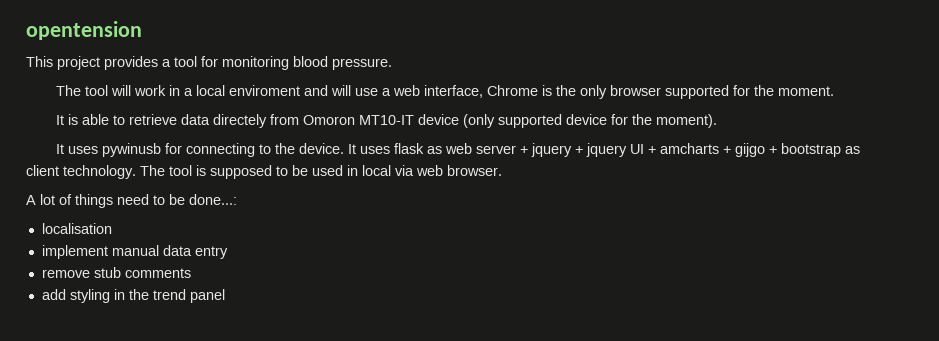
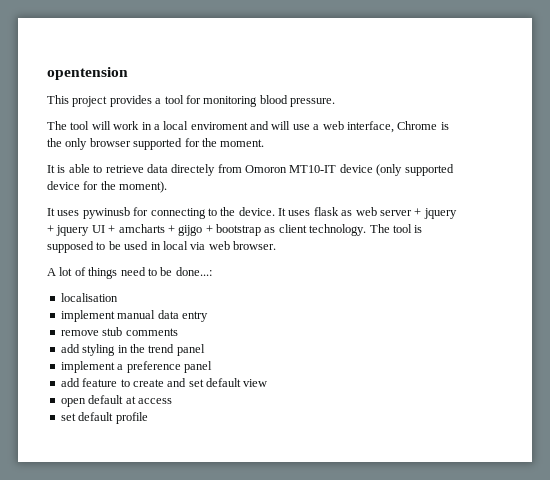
(225, 296) none -> [60,361,212,373] [60,378,268,387] [60,395,172,407] [60,412,148,424] // implement a preference panel // add feature to create and set default view // open default at access // set default profile

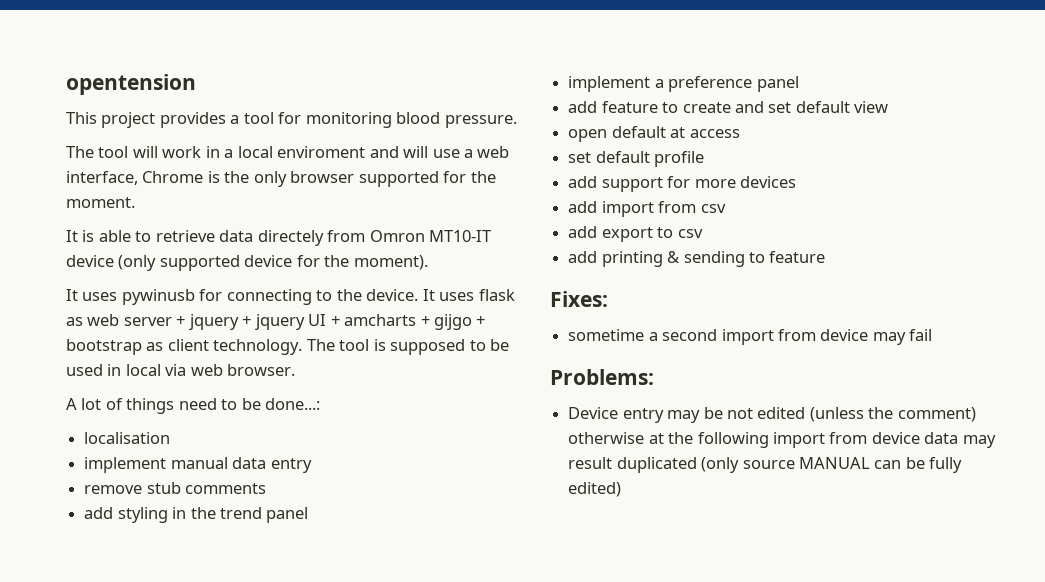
[245,165,287,173] Omoron -> [369,230,425,242] Omron
(148, 418) none -> [568,176,796,192] [568,201,726,217] [568,226,703,242] [568,251,826,267] [550,291,608,307] [568,329,933,345] [550,369,654,385] [568,407,976,423] [568,432,996,448] [568,457,963,473] [568,482,622,497] // add support for more devices // add import from csv // add export to csv // add printing & sending to feature // Fixes: // sometime a second import from device may fail // Problems: // Device entry may be not edited (unless the comment) otherwise at the following import from device data may result duplicated (only source MANUAL can be fully edited)

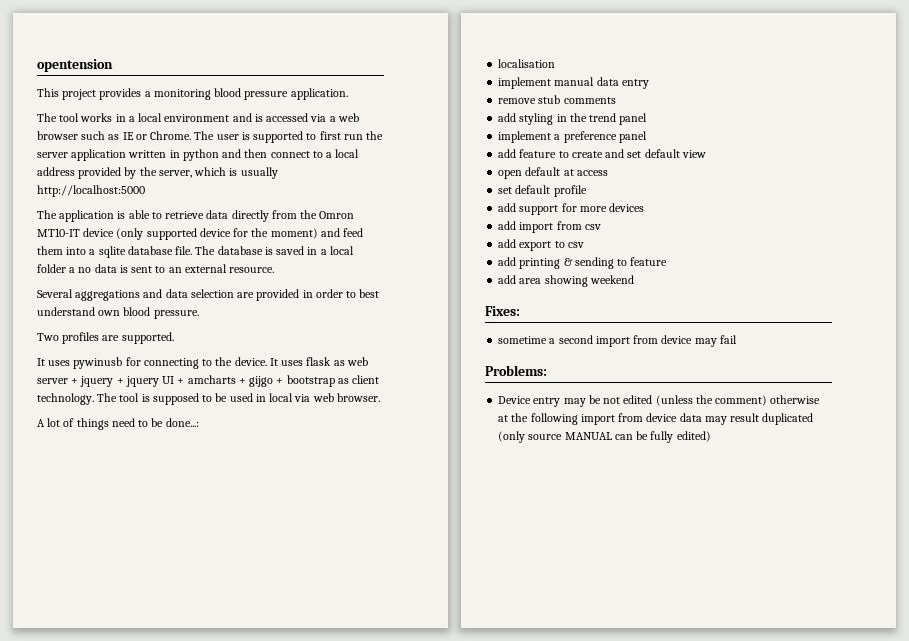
[243,112,517,128] [66,146,510,158] [66,171,496,187] [66,197,135,208] [66,230,78,242] tool for monitoring blood pressure. // The tool will work in a local enviroment and will use a web interface, Chrome is the only browser supported for the moment. // It -> [153,88,348,100] [37,113,359,122] [37,131,384,143] [37,149,360,161] [37,167,278,179] [37,185,145,197] [37,210,115,222] monitoring blood pressure application. // The tool works in a local environment and is accessed via a web browser such as IE or Chrome. The user is supported to first run the server application written in python and then connect to a local address provided by the server, which is usually http://localhost:5000 // The application
[257,230,366,246] directely from -> [231,210,318,222] directly from the
[353,255,428,270] moment). -> [270,228,364,239] [37,246,354,258] [37,264,275,273] [37,289,380,301] [37,307,199,319] [37,332,174,344] moment) and feed them into a sqlite database file. The database is saved in a local folder a no data is sent to an external resource. // Several aggregations and data selection are provided in order to best understand own blood pressure. // Two profiles are supported.
(826, 257) none -> [498,275,634,287] // add area showing weekend

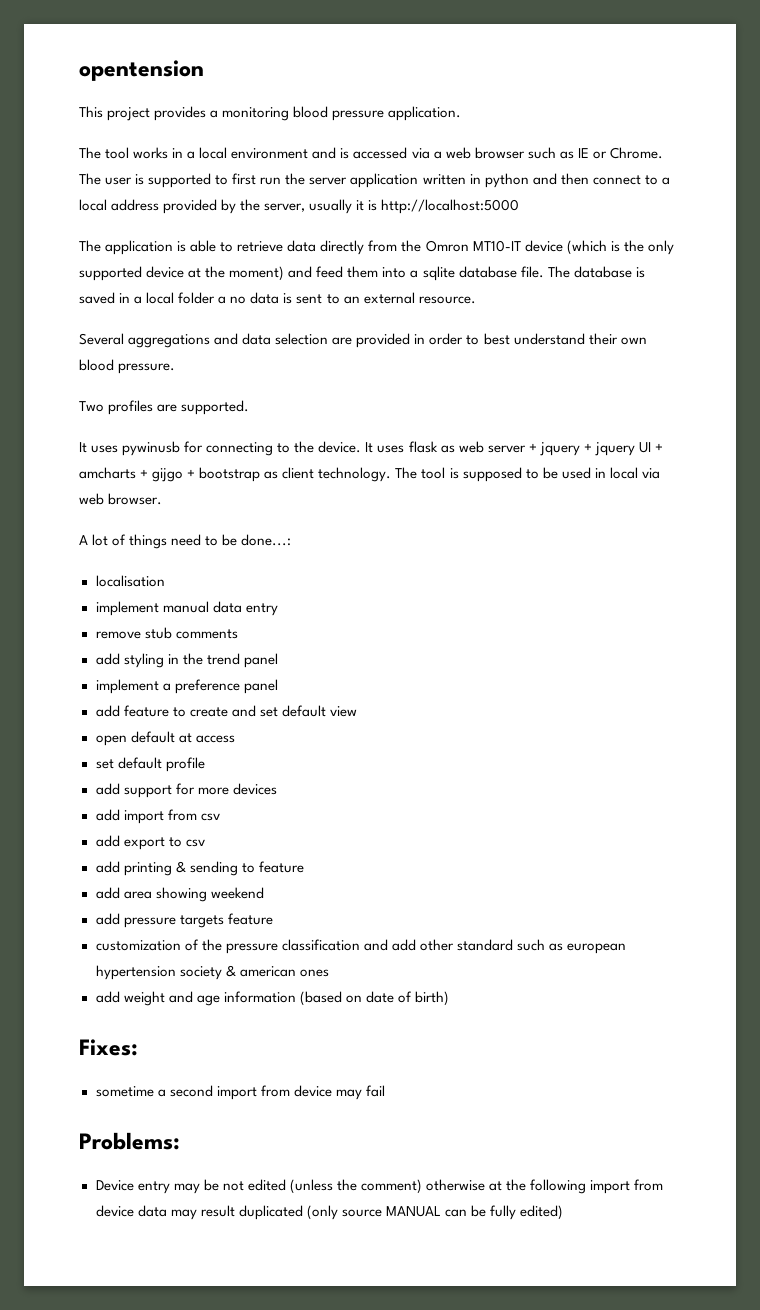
[194,167,278,179] which is usually -> [309,199,378,214] usually it is
[116,228,144,240] (only -> [566,240,674,255] (which is the only
[233,228,249,237] for -> [188,268,202,278] at
(95, 311) none -> [588,333,618,345] their
(634, 279) none -> [95,913,273,928] [95,939,627,954] [95,965,329,980] [95,991,449,1006] // add pressure targets feature // customization of the pressure classification and add other standard such as european hypertension society & american ones // add weight and age information (based on date of birth)

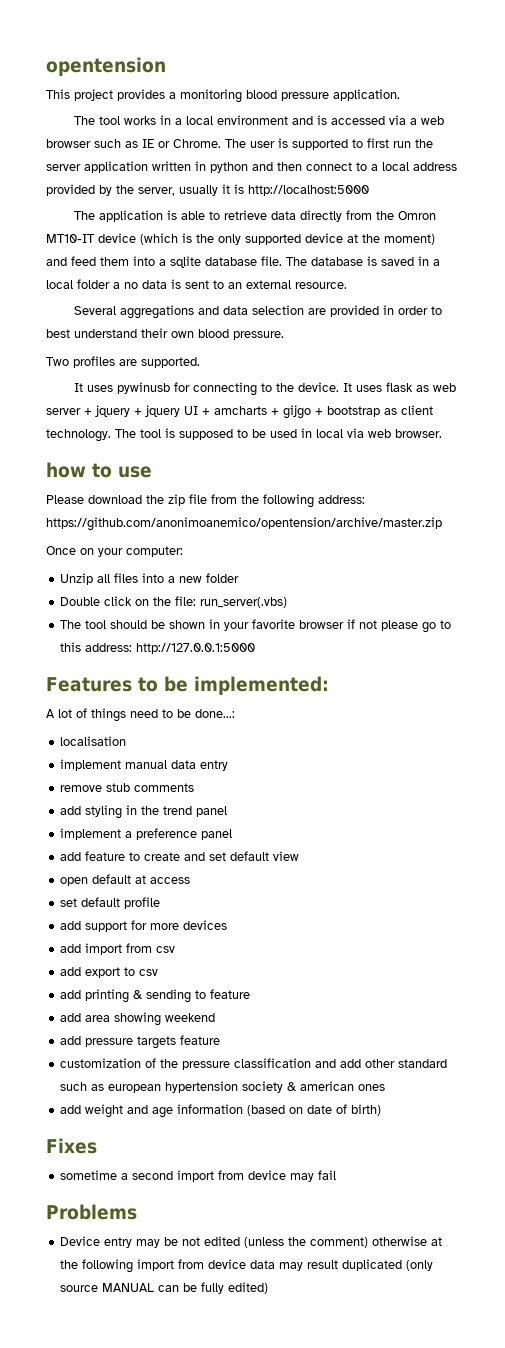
(163, 499) none -> [46,462,152,478] [46,494,365,508] [46,517,442,531] [46,546,183,557] [60,573,240,585] [60,596,288,608] [60,619,452,633] [60,642,256,654] [46,676,329,695] // how to use // Please download the zip file from the following address: https://github.com/anonimoanemico/opentension/archive/master.zip // Once on your computer: // Unzip all files into a new folder // Double click on the file: run_server(.vbs) // The tool should be shown in your favorite browser if not please go to this address: http://127.0.0.1:5000 // Features to be implemented:
[79,1039,138,1056] Fixes: -> [46,1138,97,1154] Fixes
[79,1132,180,1150] Problems: -> [46,1204,137,1220] Problems

